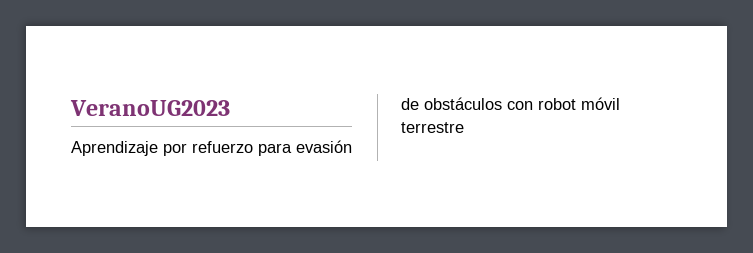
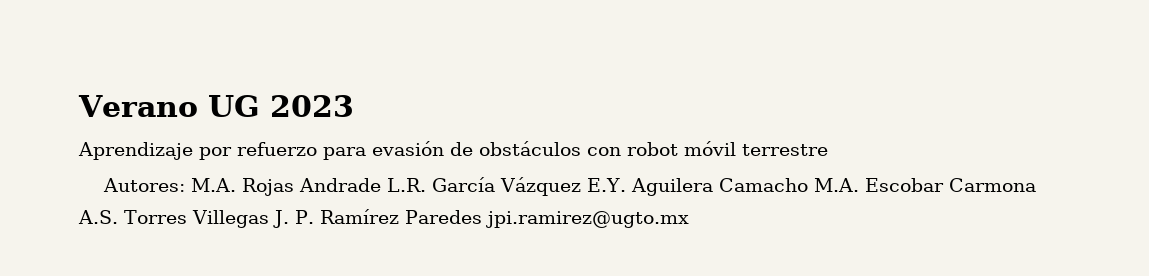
[70,100,230,116] VeranoUG2023 -> [78,95,354,117] Verano UG 2023
(464, 127) none -> [103,177,1037,196] [78,209,689,228] // Autores: M.A. Rojas Andrade L.R. García Vázquez E.Y. Aguilera Camacho M.A. Escobar Carmona A.S. Torres Villegas J. P. Ramírez Paredes jpi.ramirez@ugto.mx

